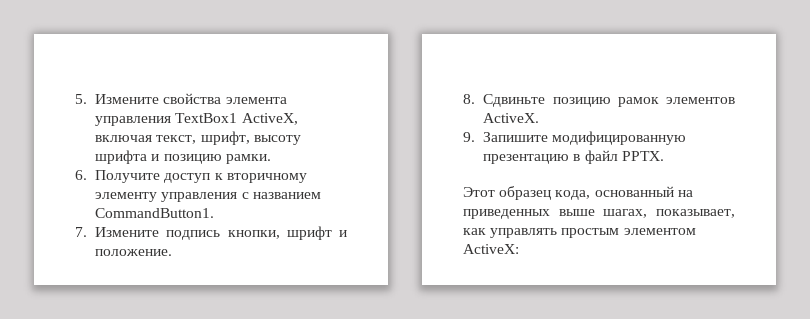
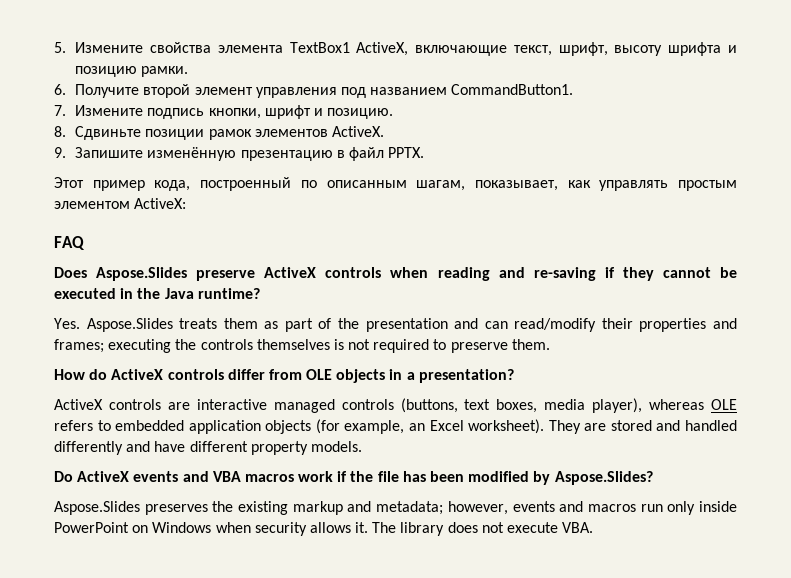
[95,116,172,126] управления -> (283, 49) none
[95,135,153,142] включая -> [415,45,508,56] включающие
[164,173,307,183] [95,192,249,202] доступ к вторичному элементу управления с -> [143,84,367,98] второй элемент управления под
[95,249,173,256] положение. -> [327,108,394,119] позицию.
[552,97,611,107] позицию -> [145,129,205,140] позиции
[552,131,687,145] модифицированную -> [147,147,237,161] изменённую
[499,186,693,200] [463,209,648,219] образец кода, основанный на приведенных выше шагах, -> [92,177,466,191] пример кода, построенный по описанным шагам,
(519, 249) none -> [54,236,85,250] [54,267,737,281] [54,288,260,299] [54,318,737,332] [54,339,550,353] [54,369,514,383] [54,398,737,413] [54,419,737,434] [54,441,362,455] [54,471,653,485] [54,501,738,515] [54,522,594,536] // FAQ // Does Aspose.Slides preserve ActiveX controls when reading and re-saving if they cannot be executed in the Java runtime? // Yes. Aspose.Slides treats them as part of the presentation and can read/modify their properties and frames; executing the controls themselves is not required to preserve them. // How do ActiveX controls differ from OLE objects in a presentation? // ActiveX controls are interactive managed controls (buttons, text boxes, media player), whereas OLE refers to embedded application objects (for example, an Excel worksheet). They are stored and handled differently and have different property models. // Do ActiveX events and VBA macros work if the file has been modified by Aspose.Slides? // Aspose.Slides preserves the existing markup and metadata; however, events and macros run only inside PowerPoint on Windows when security allows it. The library does not execute VBA.

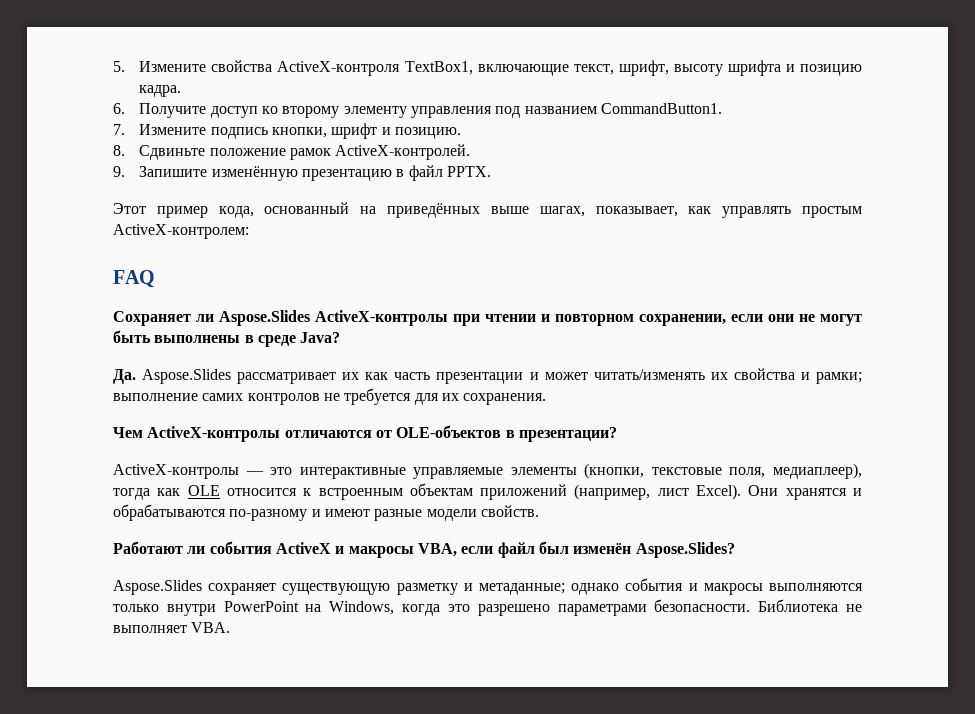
[217,42,409,56] элемента TextBox1 ActiveX, -> [277,61,473,76] ActiveX‑контроля TextBox1,
[141,66,189,77] рамки. -> [139,85,182,97] кадра.
[143,84,253,98] второй элемент -> [210,106,407,118] доступ ко второму элементу
[145,126,385,140] позиции рамок элементов ActiveX. -> [209,144,471,160] положение рамок ActiveX‑контролей.
[200,177,466,191] построенный по описанным шагам, -> [264,202,585,218] основанный на приведённых выше шагах,
[54,198,187,209] элементом ActiveX: -> [113,224,249,239] ActiveX‑контролем:
[54,267,737,281] [54,288,260,299] [54,318,737,332] [54,339,550,353] [54,369,514,383] [54,398,737,413] [54,419,737,434] [54,441,362,455] [54,471,653,485] [54,501,738,515] [54,522,559,536] Does Aspose.Slides preserve ActiveX controls when reading and re-saving if they cannot be executed in the Java runtime? // Yes. Aspose.Slides treats them as part of the presentation and can read/modify their properties and frames; executing the controls themselves is not required to preserve them. // How do ActiveX controls differ from OLE objects in a presentation? // ActiveX controls are interactive managed controls (buttons, text boxes, media player), whereas OLE refers to embedded application objects (for example, an Excel worksheet). They are stored and handled differently and have different property models. // Do ActiveX events and VBA macros work if the file has been modified by Aspose.Slides? // Aspose.Slides preserves the existing markup and metadata; however, events and macros run only inside PowerPoint on Windows when security allows it. The library does not execute -> [113,310,862,326] [113,330,341,347] [113,368,863,384] [113,388,547,405] [113,425,617,442] [113,463,862,479] [113,483,862,500] [113,504,539,521] [113,541,735,558] [113,578,864,595] [113,599,863,616] [113,625,187,633] Сохраняет ли Aspose.Slides ActiveX‑контролы при чтении и повторном сохранении, если они не могут быть выполнены в среде Java? // Да. Aspose.Slides рассматривает их как часть презентации и может читать/изменять их свойства и рамки; выполнение самих контролов не требуется для их сохранения. // Чем ActiveX‑контролы отличаются от OLE‑объектов в презентации? // ActiveX‑контролы — это интерактивные управляемые элементы (кнопки, текстовые поля, медиаплеер), тогда как OLE относится к встроенным объектам приложений (например, лист Excel). Они хранятся и обрабатываются по‑разному и имеют разные модели свойств. // Работают ли события ActiveX и макросы VBA, если файл был изменён Aspose.Slides? // Aspose.Slides сохраняет существующую разметку и метаданные; однако события и макросы выполняются только внутри PowerPoint на Windows, когда это разрешено параметрами безопасности. Библиотека не выполняет

